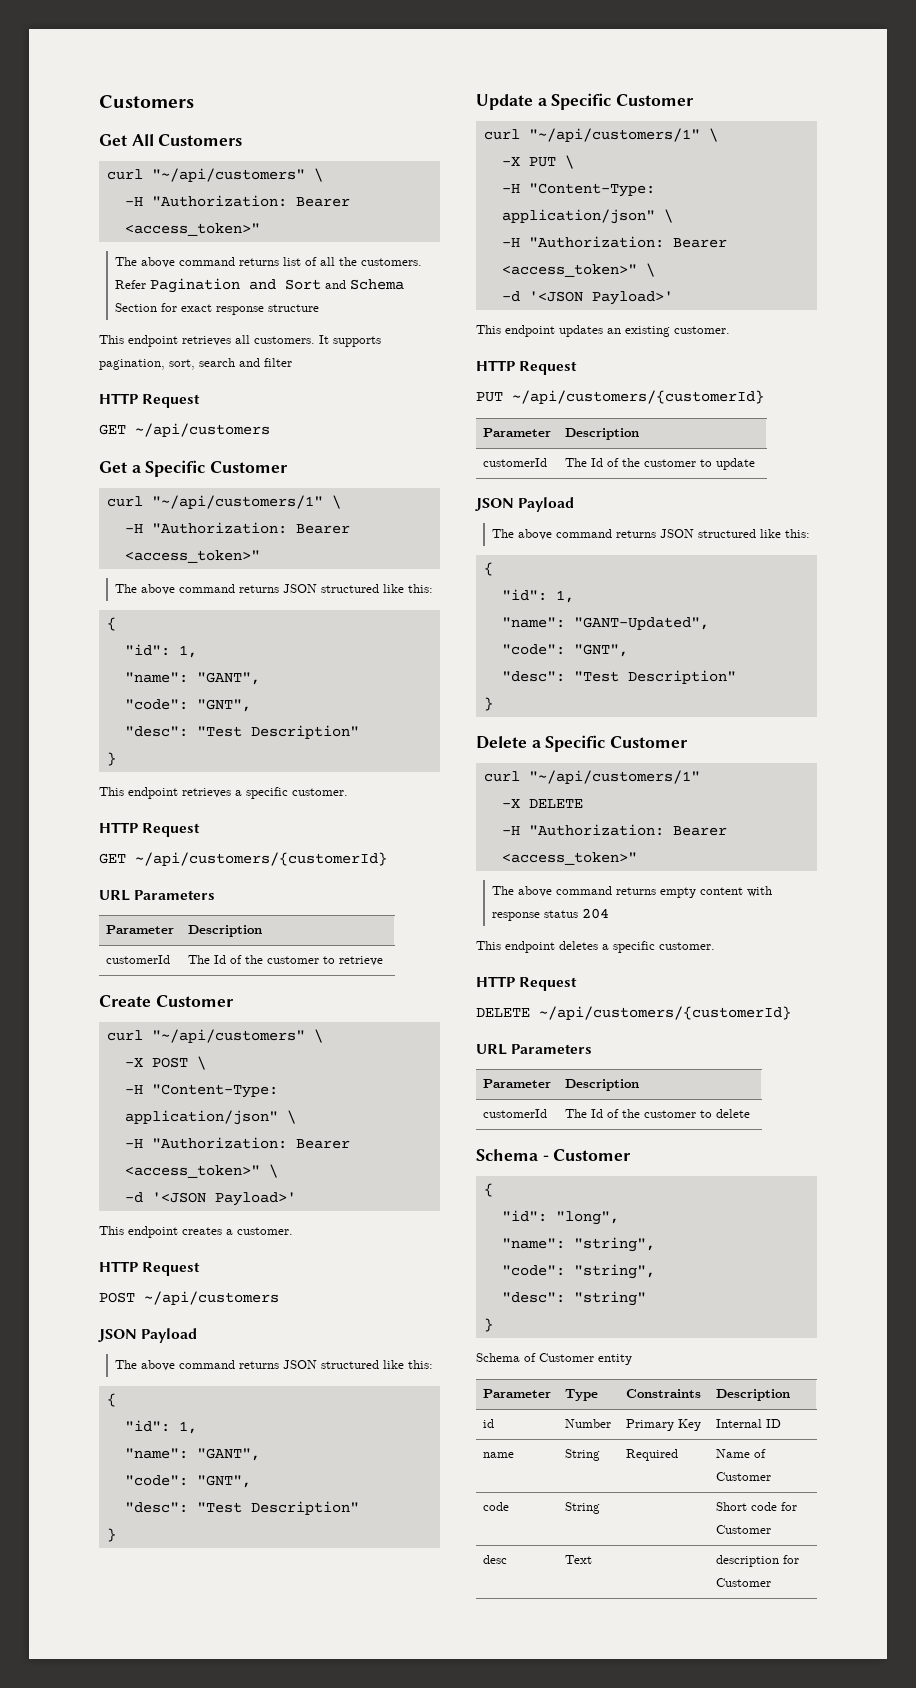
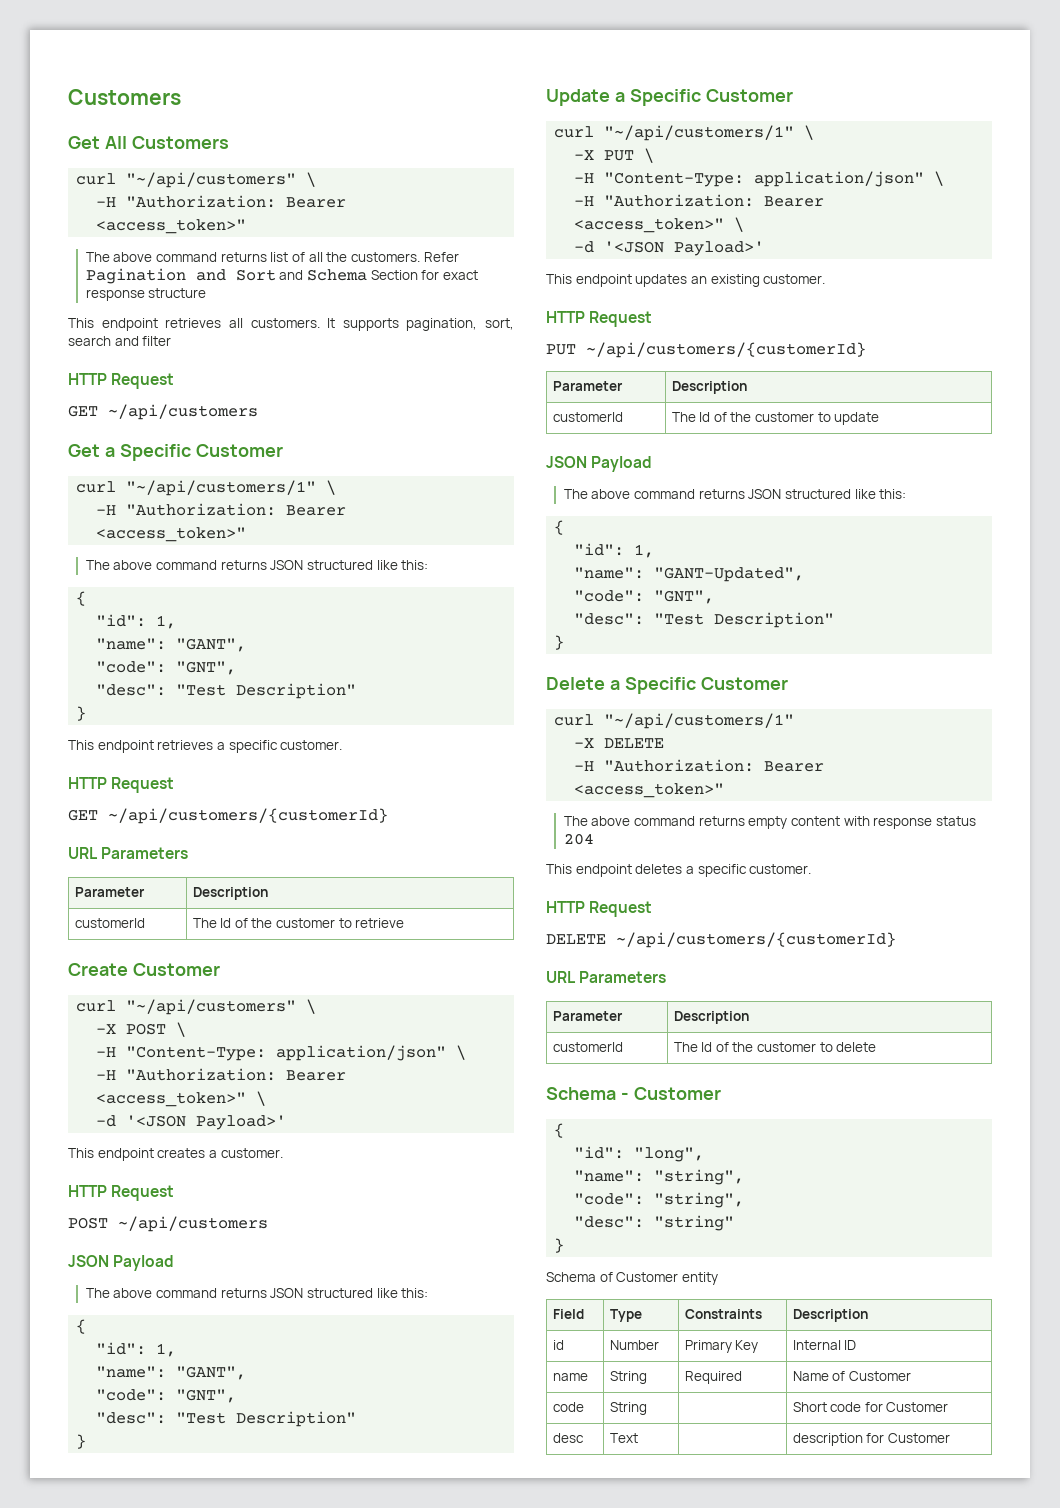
[482,1389,551,1398] Parameter -> [552,1309,584,1319] Field

